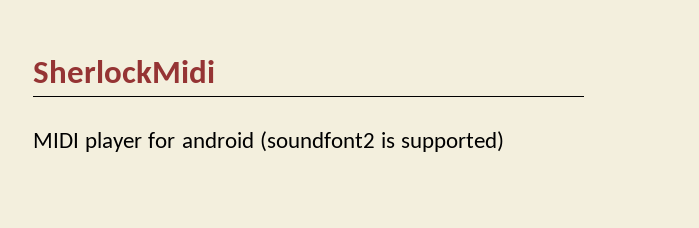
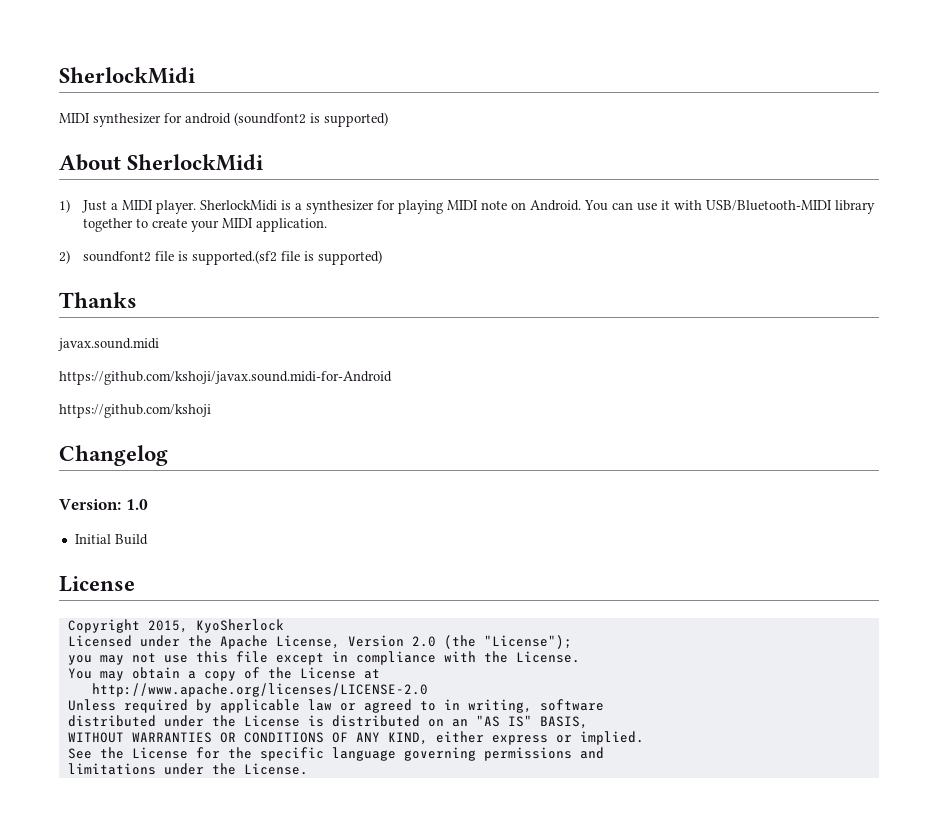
[85,132,143,152] player -> [93,113,161,127] synthesizer
(505, 141) none -> [59,154,264,171] [59,199,875,214] [82,218,327,232] [59,250,382,265] [59,292,137,308] [58,338,159,351] [59,371,392,385] [59,404,211,418] [59,445,168,466] [59,499,148,510] [74,534,148,545] [59,576,135,592] [67,619,284,633] [67,635,572,649] [67,651,580,665] [67,667,380,681] [91,683,428,697] [67,699,604,713] [67,715,588,729] [67,731,644,745] [67,747,604,761] [67,763,308,775] // About SherlockMidi // 1) Just a MIDI player. SherlockMidi is a synthesizer for playing MIDI note on Android. You can use it with USB/Bluetooth-MIDI library together to create your MIDI application. // 2) soundfont2 file is supported.(sf2 file is supported) // Thanks // javax.sound.midi // https://github.com/kshoji/javax.sound.midi-for-Android // https://github.com/kshoji // Changelog // Version: 1.0 // Initial Build // License // Copyright 2015, KyoSherlock // Licensed under the Apache License, Version 2.0 (the "License"); // you may not use this file except in compliance with the License. // You may obtain a copy of the License at // http://www.apache.org/licenses/LICENSE-2.0 // Unless required by applicable law or agreed to in writing, software // distributed under the License is distributed on an "AS IS" BASIS, // WITHOUT WARRANTIES OR CONDITIONS OF ANY KIND, either express or implied. // See the License for the specific language governing permissions and // limitations under the License.

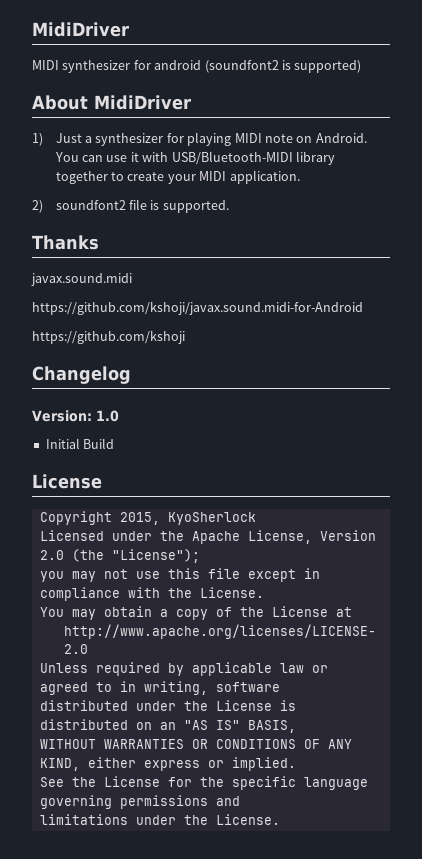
[59,67,195,84] SherlockMidi -> [32,22,129,37] MidiDriver
[127,154,264,171] SherlockMidi -> [94,95,191,110] MidiDriver
[121,200,302,214] MIDI player. SherlockMidi is a -> (93, 139) none
[191,250,382,265] supported.(sf2 file is supported) -> [162,200,229,213] supported.

